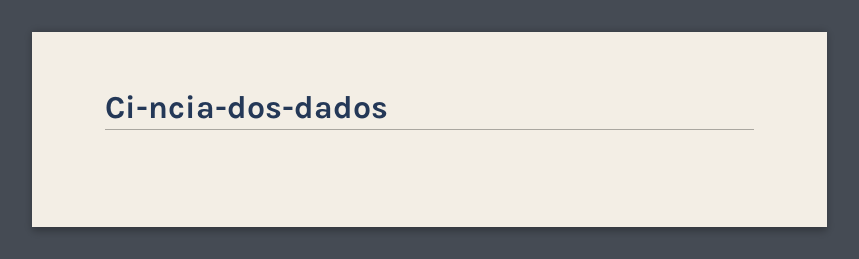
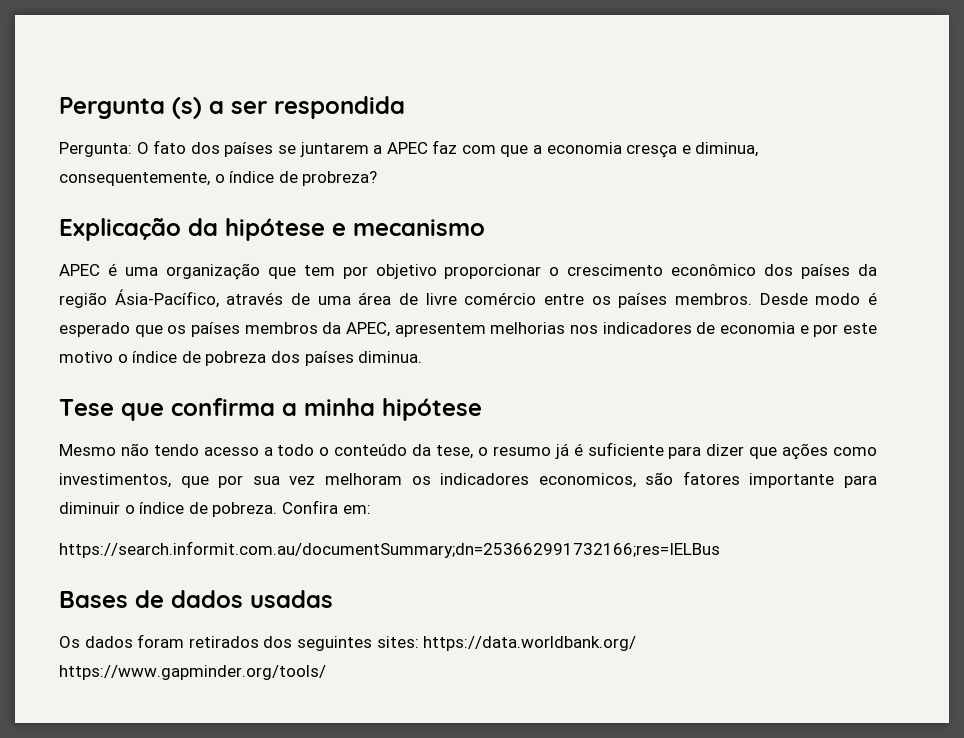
[105,95,388,119] Ci-ncia-dos-dados -> [59,96,405,119] [59,140,759,158] [59,171,378,186] [59,218,485,241] [59,263,878,280] [59,289,877,308] [59,322,877,337] [59,351,423,366] [59,398,482,421] [59,442,878,460] [59,471,877,488] [59,500,371,517] [59,541,720,558] [59,590,333,608] [59,634,637,651] [59,665,326,680] Pergunta (s) a ser respondida // Pergunta: O fato dos países se juntarem a APEC faz com que a economia cresça e diminua, consequentemente, o índice de probreza? // Explicação da hipótese e mecanismo // APEC é uma organização que tem por objetivo proporcionar o crescimento econômico dos países da região Ásia-Pacífico, através de uma área de livre comércio entre os países membros. Desde modo é esperado que os países membros da APEC, apresentem melhorias nos indicadores de economia e por este motivo o índice de pobreza dos países diminua. // Tese que confirma a minha hipótese // Mesmo não tendo acesso a todo o conteúdo da tese, o resumo já é suficiente para dizer que ações como investimentos, que por sua vez melhoram os indicadores economicos, são fatores importante para diminuir o índice de pobreza. Confira em: // https://search.informit.com.au/documentSummary;dn=253662991732166;res=IELBus // Bases de dados usadas // Os dados foram retirados dos seguintes sites: https://data.worldbank.org/ https://www.gapminder.org/tools/

